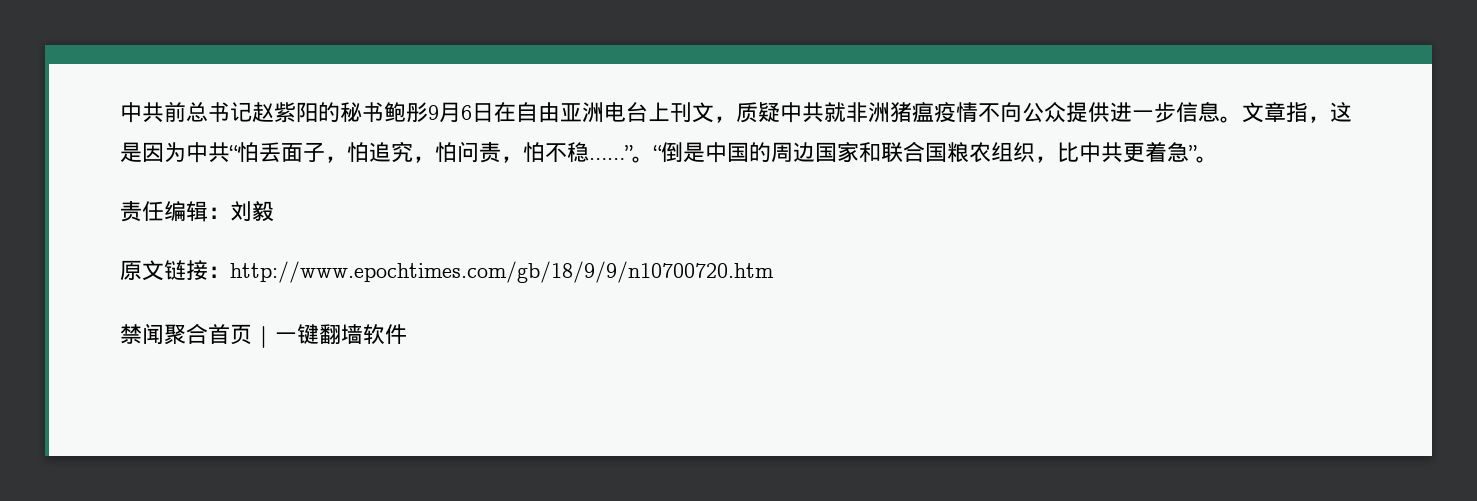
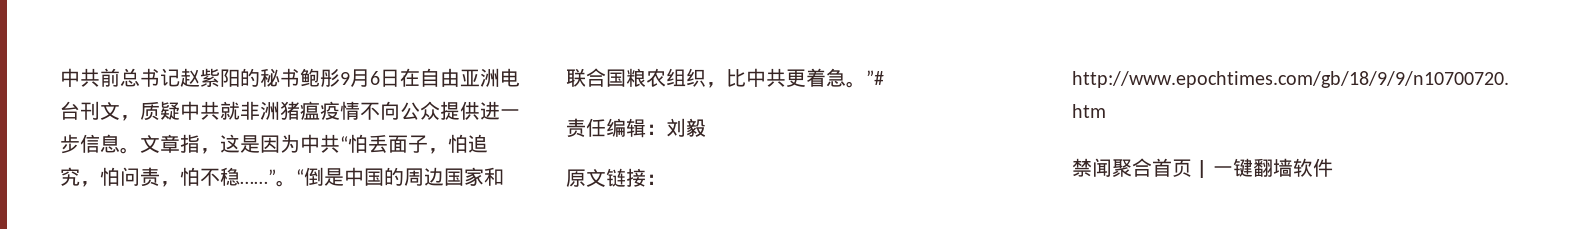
[648,102,670,122] 上 -> (80, 110) none
[1189,145,1218,163] ”。 -> [846,70,884,88] 。”#

